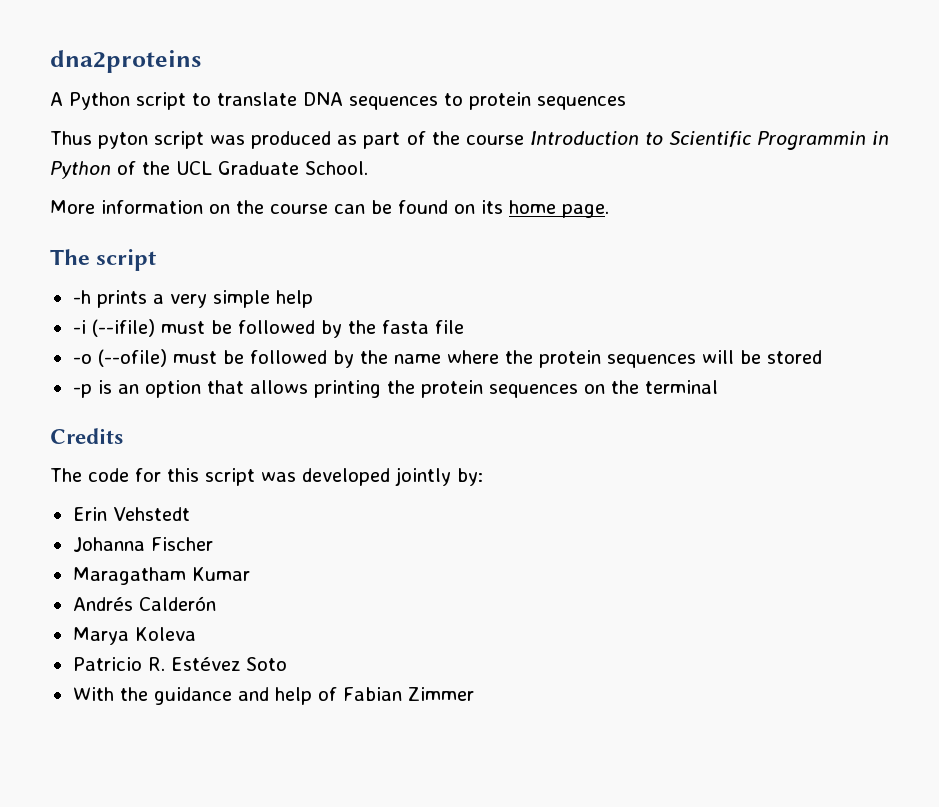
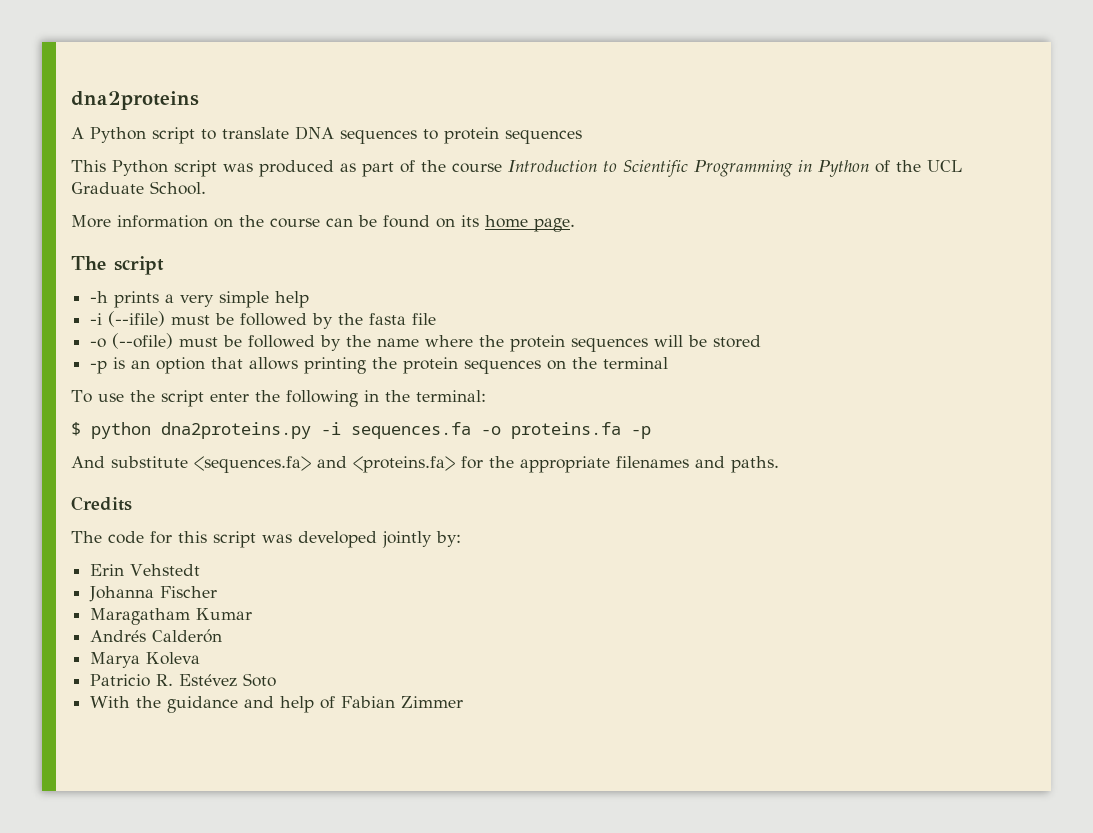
[50,131,149,149] Thus pyton -> [71,160,168,176] This Python
[756,131,866,150] Programmin -> [694,160,793,177] Programming
(718, 387) none -> [71,390,486,407] [71,422,651,439] [71,456,779,473] // To use the script enter the following in the terminal: // $ python dna2proteins.py -i sequences.fa -o proteins.fa -p // And substitute <sequences.fa> and <proteins.fa> for the appropriate filenames and paths.

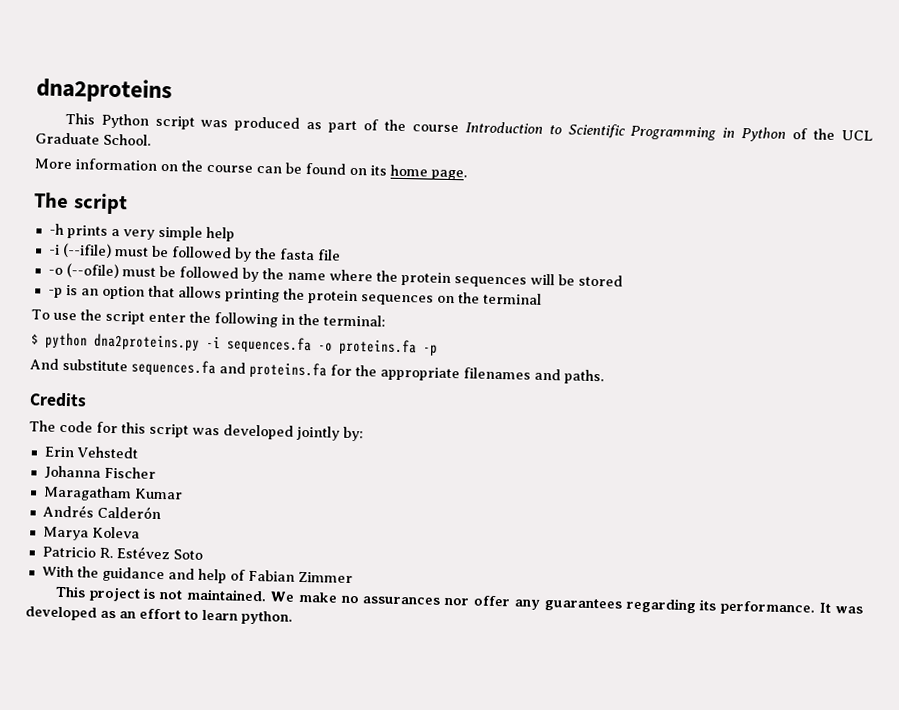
[71,126,582,144] // A Python script to translate DNA sequences to protein sequences -> (172, 90) none
[194,456,455,473] <sequences.fa> and <proteins.fa> -> [131,359,327,379] sequences.fa and proteins.fa
(464, 702) none -> [54,585,864,616] [25,606,293,625] // This project is not maintained. We make no assurances nor offer any guarantees regarding its performance. It was developed as an effort to learn python.

